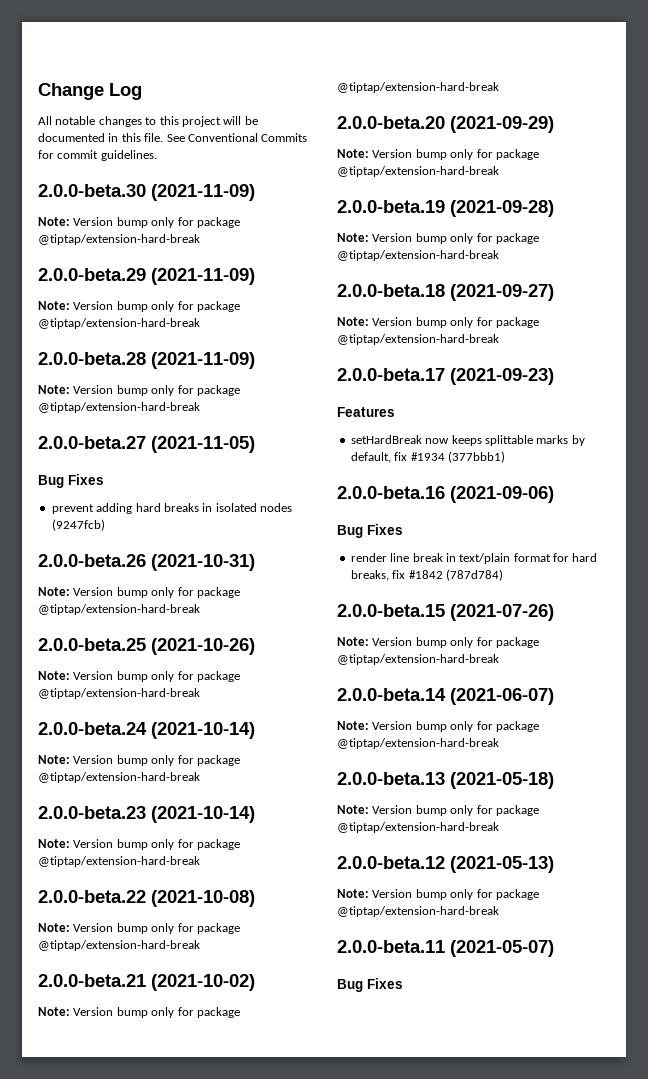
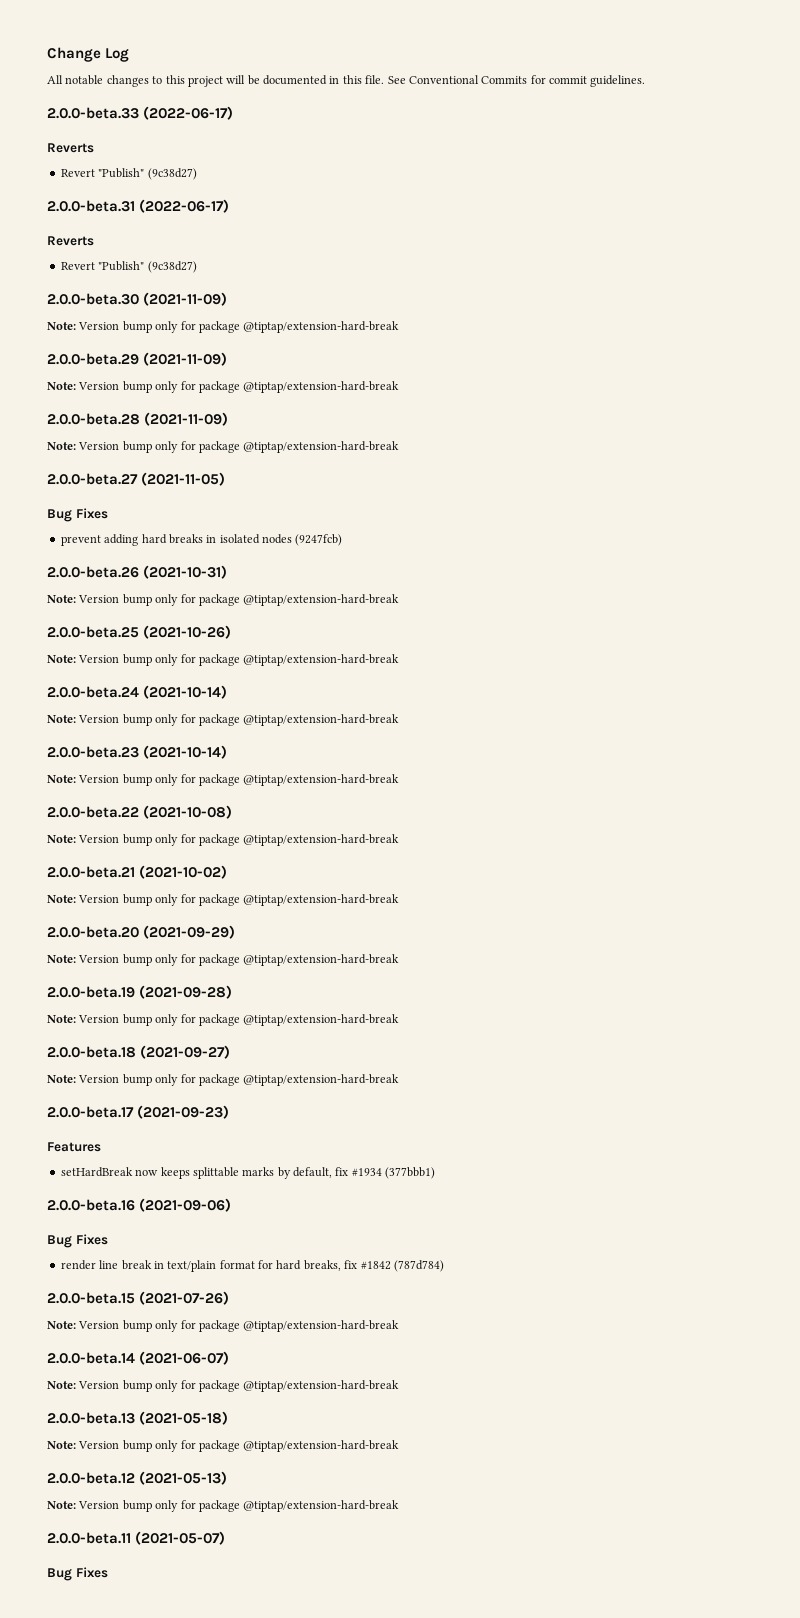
(157, 155) none -> [47,106,234,120] [47,143,94,153] [60,168,197,180] [47,199,230,213] [47,236,94,246] [60,261,197,273] // 2.0.0-beta.33 (2022-06-17) // Reverts // Revert "Publish" (9c38d27) // 2.0.0-beta.31 (2022-06-17) // Reverts // Revert "Publish" (9c38d27)

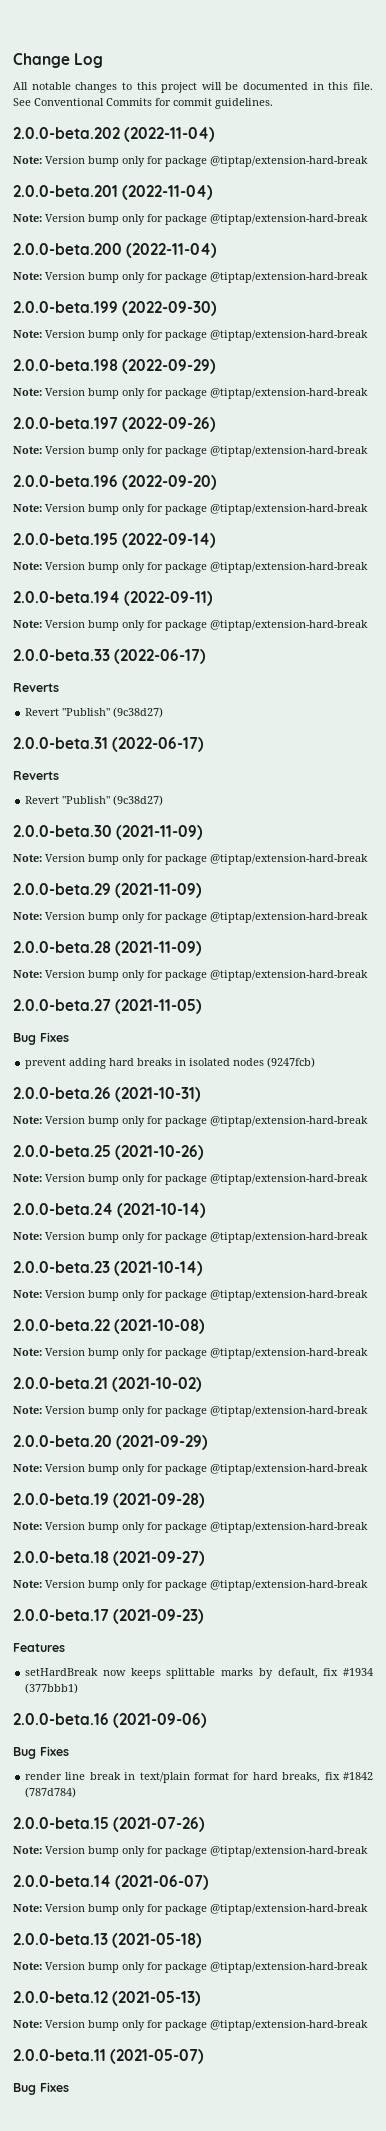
(646, 81) none -> [13,127,216,142] [13,156,368,167] [13,185,214,200] [13,214,368,225] [13,243,218,258] [13,272,368,283] [13,301,218,316] [13,330,368,341] [13,359,217,374] [13,388,368,399] [13,417,217,432] [13,446,368,457] [13,475,218,490] [13,504,368,515] [13,533,217,548] [13,562,368,573] [13,591,214,606] [13,620,368,631] // 2.0.0-beta.202 (2022-11-04) // Note: Version bump only for package @tiptap/extension-hard-break // 2.0.0-beta.201 (2022-11-04) // Note: Version bump only for package @tiptap/extension-hard-break // 2.0.0-beta.200 (2022-11-04) // Note: Version bump only for package @tiptap/extension-hard-break // 2.0.0-beta.199 (2022-09-30) // Note: Version bump only for package @tiptap/extension-hard-break // 2.0.0-beta.198 (2022-09-29) // Note: Version bump only for package @tiptap/extension-hard-break // 2.0.0-beta.197 (2022-09-26) // Note: Version bump only for package @tiptap/extension-hard-break // 2.0.0-beta.196 (2022-09-20) // Note: Version bump only for package @tiptap/extension-hard-break // 2.0.0-beta.195 (2022-09-14) // Note: Version bump only for package @tiptap/extension-hard-break // 2.0.0-beta.194 (2022-09-11) // Note: Version bump only for package @tiptap/extension-hard-break

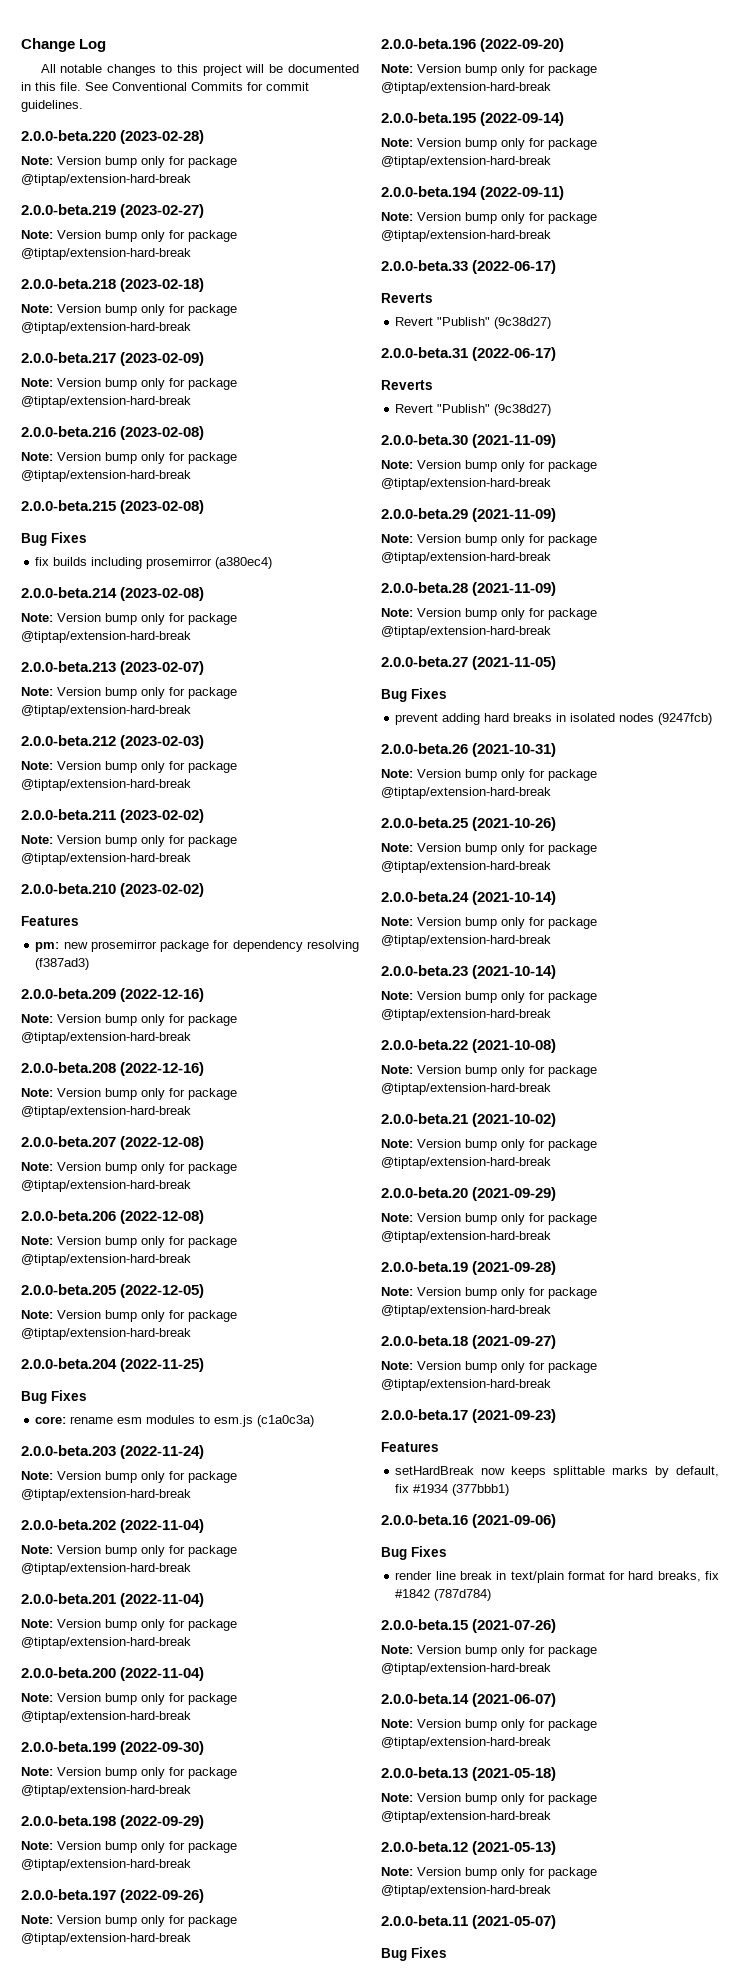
(273, 103) none -> [21,130,205,144] [21,156,237,168] [21,174,191,186] [21,204,205,218] [21,230,237,242] [21,248,191,260] [21,278,205,292] [21,304,237,316] [21,322,191,334] [21,352,205,366] [21,378,237,390] [21,396,191,408] [21,426,205,440] [21,452,237,464] [21,470,191,482] [21,500,205,514] [21,532,87,546] [35,557,273,569] [21,587,205,601] [21,613,237,625] [21,631,191,643] [21,661,205,675] [21,687,237,699] [21,705,191,717] [21,735,205,749] [21,761,237,773] [21,779,191,791] [21,809,205,823] [21,835,237,847] [21,853,191,865] [21,883,205,897] [21,916,79,926] [35,940,359,952] [35,958,90,970] [21,988,205,1002] [21,1014,237,1026] [21,1032,191,1044] [21,1062,205,1076] [21,1088,237,1100] [21,1106,191,1118] [21,1136,205,1150] [21,1162,237,1174] [21,1180,191,1192] [21,1210,205,1224] [21,1236,237,1248] [21,1254,191,1266] [21,1284,205,1298] [21,1310,237,1322] [21,1328,191,1340] [21,1358,205,1372] [21,1390,87,1404] [35,1415,315,1427] [21,1445,205,1459] [21,1471,237,1483] [21,1489,191,1501] // 2.0.0-beta.220 (2023-02-28) // Note: Version bump only for package @tiptap/extension-hard-break // 2.0.0-beta.219 (2023-02-27) // Note: Version bump only for package @tiptap/extension-hard-break // 2.0.0-beta.218 (2023-02-18) // Note: Version bump only for package @tiptap/extension-hard-break // 2.0.0-beta.217 (2023-02-09) // Note: Version bump only for package @tiptap/extension-hard-break // 2.0.0-beta.216 (2023-02-08) // Note: Version bump only for package @tiptap/extension-hard-break // 2.0.0-beta.215 (2023-02-08) // Bug Fixes // fix builds including prosemirror (a380ec4) // 2.0.0-beta.214 (2023-02-08) // Note: Version bump only for package @tiptap/extension-hard-break // 2.0.0-beta.213 (2023-02-07) // Note: Version bump only for package @tiptap/extension-hard-break // 2.0.0-beta.212 (2023-02-03) // Note: Version bump only for package @tiptap/extension-hard-break // 2.0.0-beta.211 (2023-02-02) // Note: Version bump only for package @tiptap/extension-hard-break // 2.0.0-beta.210 (2023-02-02) // Features // pm: new prosemirror package for dependency resolving (f387ad3) // 2.0.0-beta.209 (2022-12-16) // Note: Version bump only for package @tiptap/extension-hard-break // 2.0.0-beta.208 (2022-12-16) // Note: Version bump only for package @tiptap/extension-hard-break // 2.0.0-beta.207 (2022-12-08) // Note: Version bump only for package @tiptap/extension-hard-break // 2.0.0-beta.206 (2022-12-08) // Note: Version bump only for package @tiptap/extension-hard-break // 2.0.0-beta.205 (2022-12-05) // Note: Version bump only for package @tiptap/extension-hard-break // 2.0.0-beta.204 (2022-11-25) // Bug Fixes // core: rename esm modules to esm.js (c1a0c3a) // 2.0.0-beta.203 (2022-11-24) // Note: Version bump only for package @tiptap/extension-hard-break

